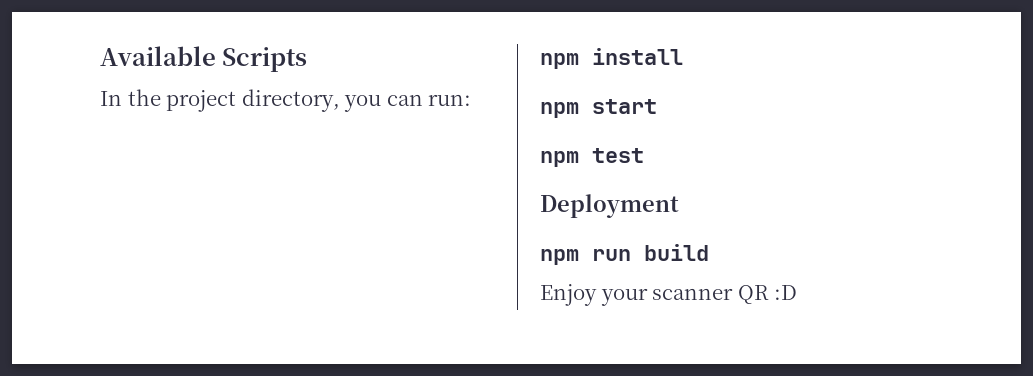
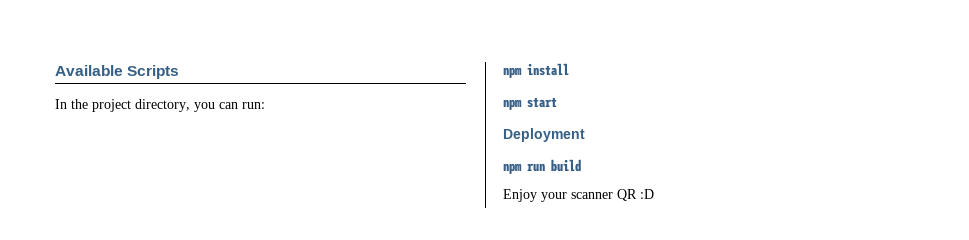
[540,148,644,167] // npm test -> (557, 102) none

